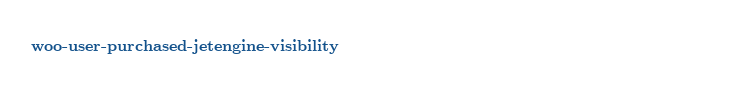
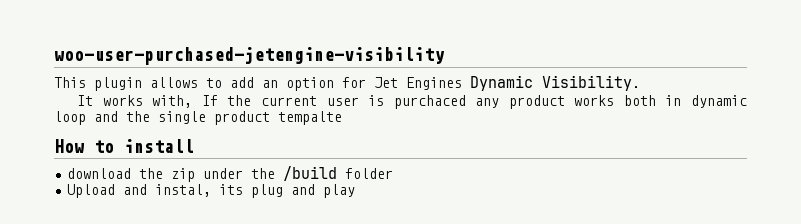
(339, 46) none -> [54,75,640,91] [77,95,748,109] [54,111,342,125] [54,139,194,153] [67,166,394,182] [67,184,356,198] // This plugin allows to add an option for Jet Engines Dynamic Visibility. // It works with, If the current user is purchaced any product works both in dynamic loop and the single product tempalte // How to install // download the zip under the /build folder // Upload and instal, its plug and play

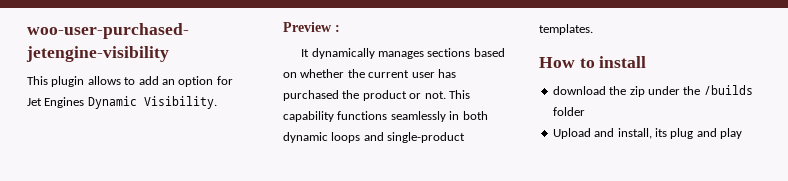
(640, 83) none -> [283,22,340,32] // Preview :
[102,95,748,109] [54,111,342,125] works with, If the current user is purchaced any product works both in dynamic loop and the single product tempalte -> [311,48,505,59] [283,69,456,78] [283,90,470,101] [283,111,488,122] [283,132,466,143] [539,24,593,35] dynamically manages sections based on whether the current user has purchased the product or not. This capability functions seamlessly in both dynamic loops and single-product templates.
[283,166,338,181] /build -> [703,85,753,95] /builds
[155,184,212,197] instal, -> [617,128,652,139] install,

